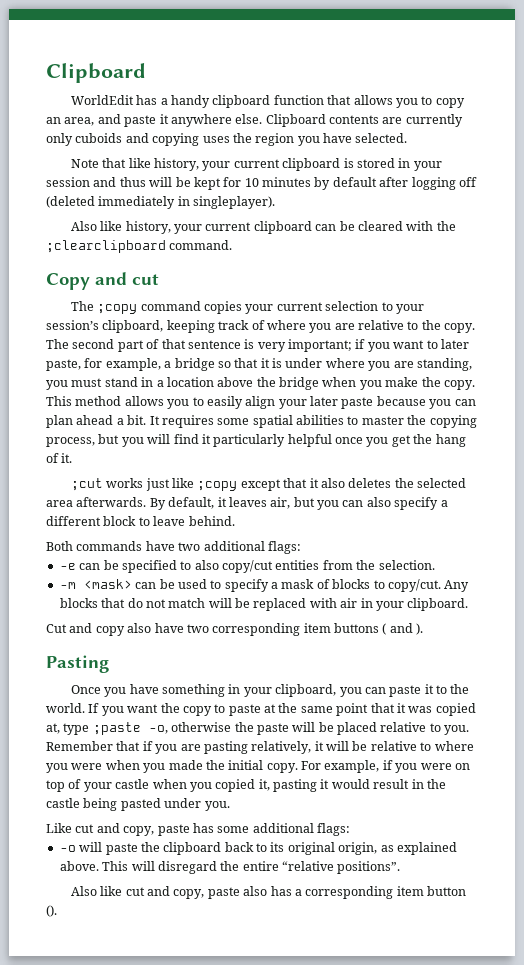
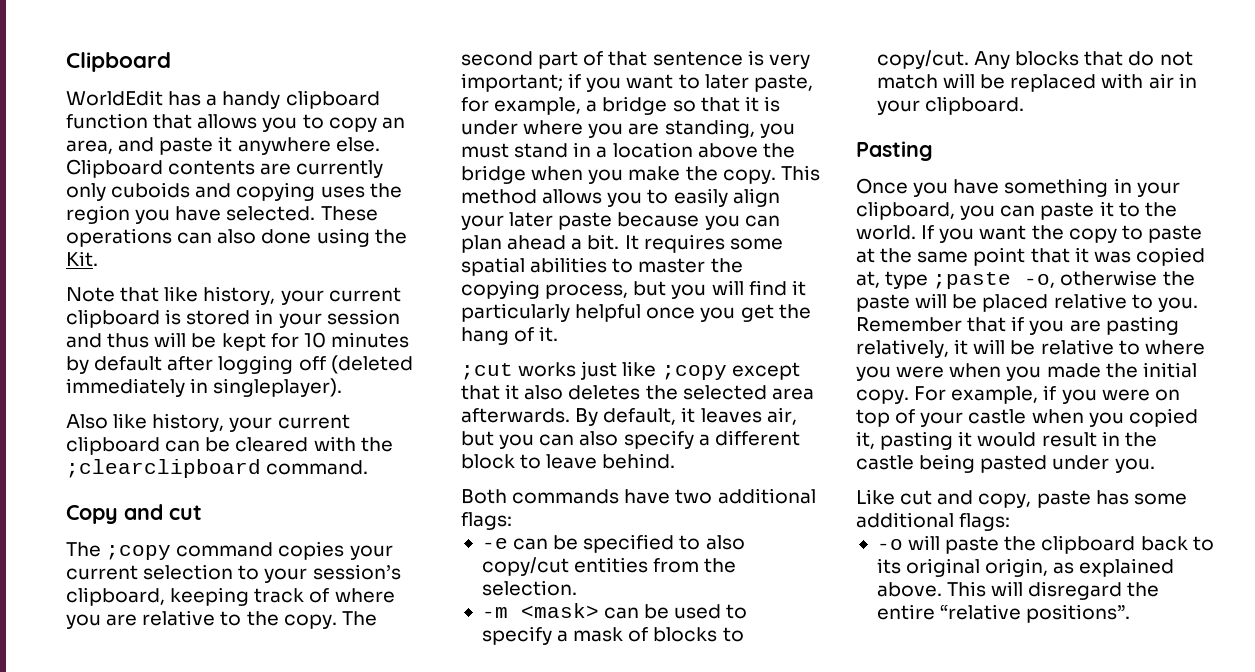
(408, 138) none -> [320,206,378,221] [66,228,407,247] [66,251,98,267] These operations can also done using the Kit.
[46,623,424,636] // Cut and copy also have two corresponding item buttons ( and ). -> (1025, 105) none
[70,886,467,899] [46,905,57,917] // Also like cut and copy, paste also has a corresponding item button (). -> (1131, 613) none

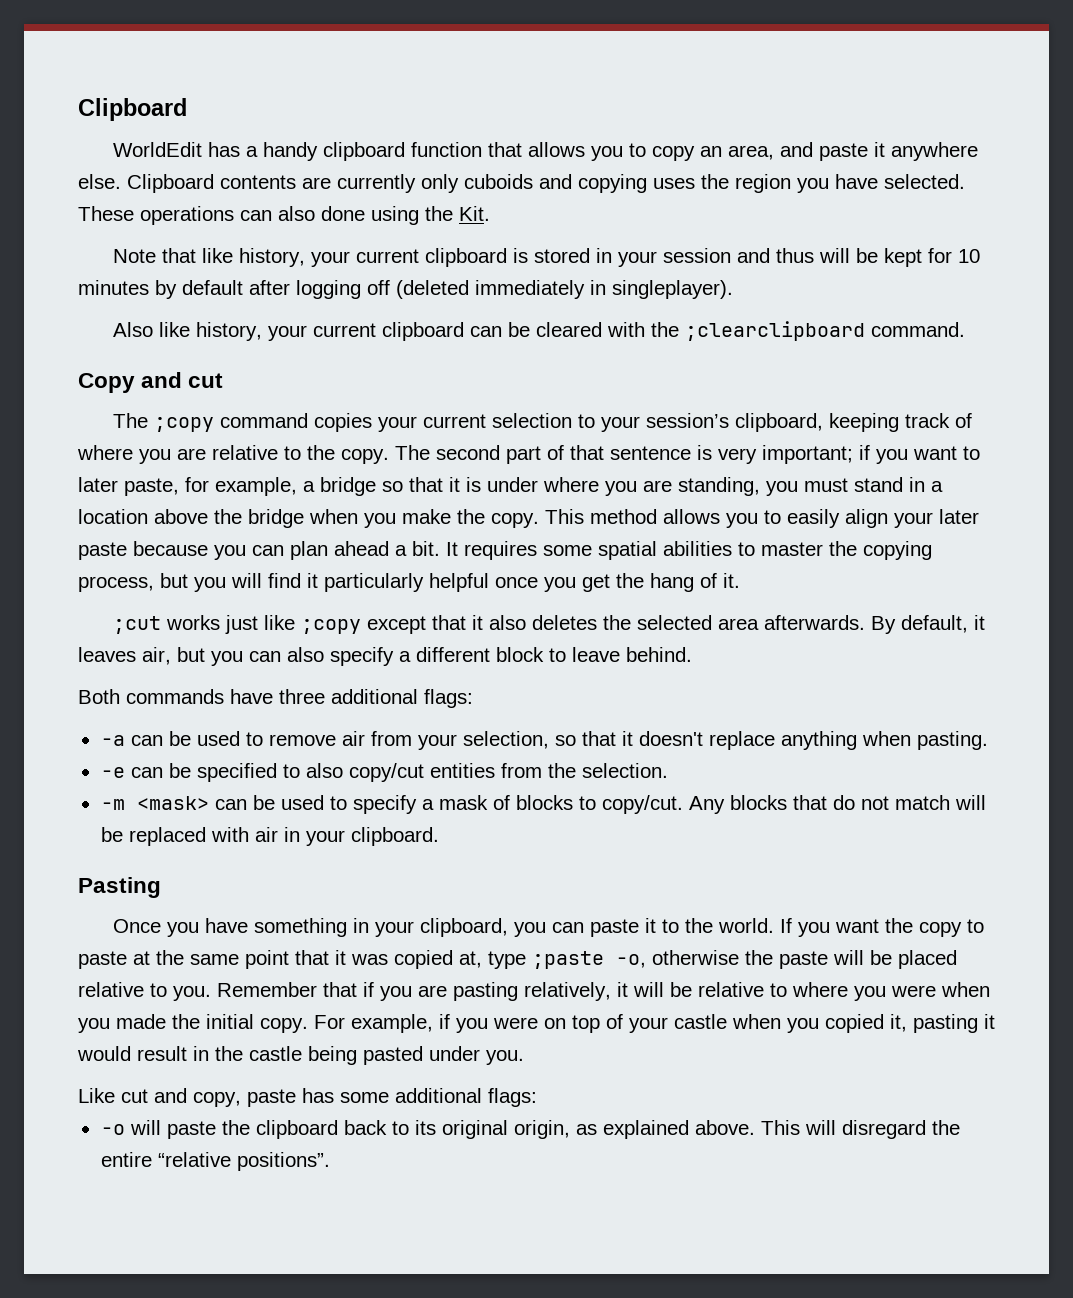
[675,488,816,504] [461,512,512,530] two additional flags: -> [279,689,473,708] [100,731,988,750] three additional flags: // -a can be used to remove air from your selection, so that it doesn't replace anything when pasting.

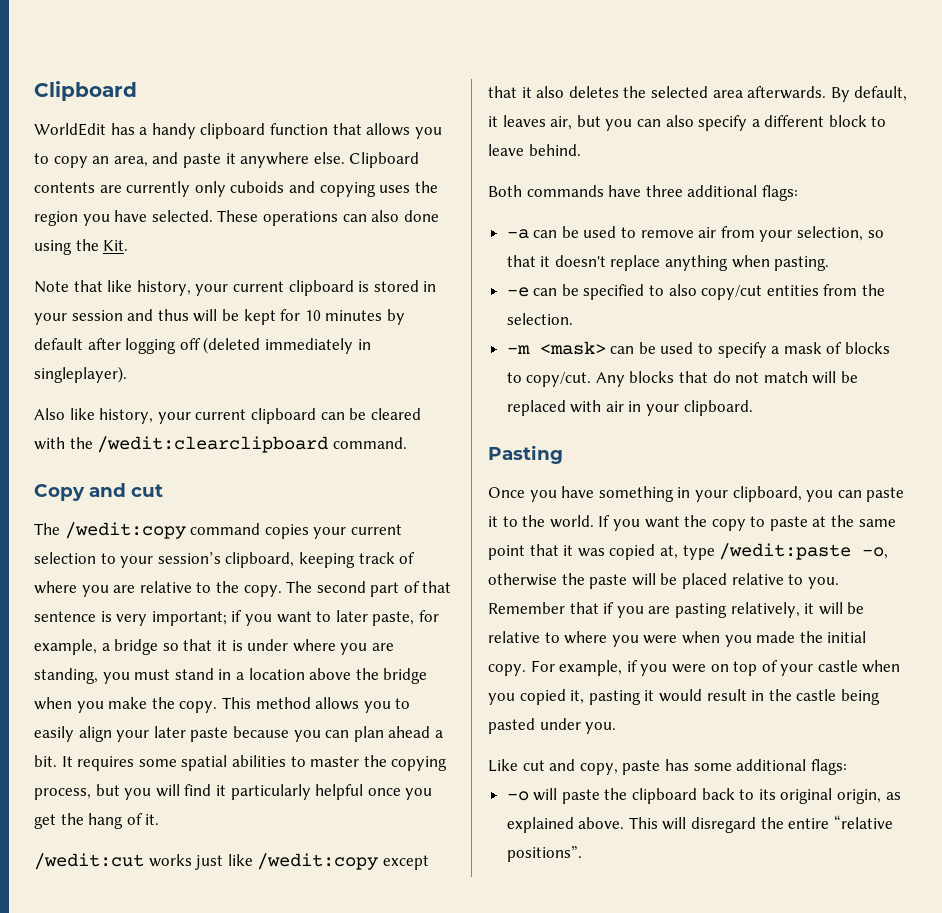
[684,321,865,341] ;clearclipboard -> [97,436,329,453] /wedit:clearclipboard
[153,417,214,432] ;copy -> [64,522,186,539] /wedit:copy
[112,616,161,634] ;cut -> [34,853,144,870] /wedit:cut
[300,619,361,634] ;copy -> [257,853,379,870] /wedit:copy
[532,951,604,969] ;paste -> [719,543,852,560] /wedit:paste

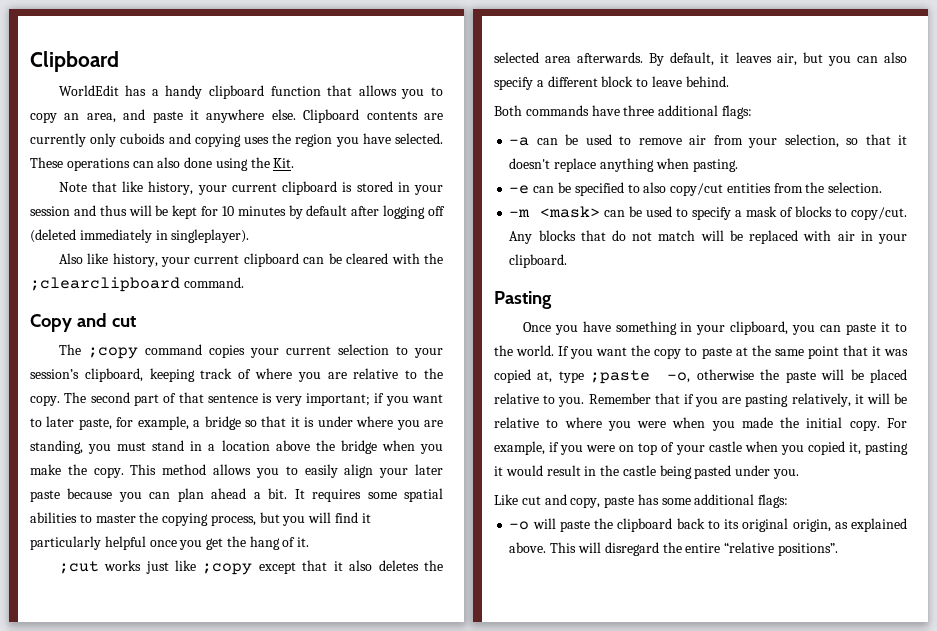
[97,436,329,453] /wedit:clearclipboard -> [30,277,180,292] ;clearclipboard
[64,522,186,539] /wedit:copy -> [87,347,138,359] ;copy
[34,853,144,870] /wedit:cut -> [58,561,99,574] ;cut
[257,853,379,870] /wedit:copy -> [202,563,253,575] ;copy
[719,543,852,560] /wedit:paste -> [590,370,651,384] ;paste

